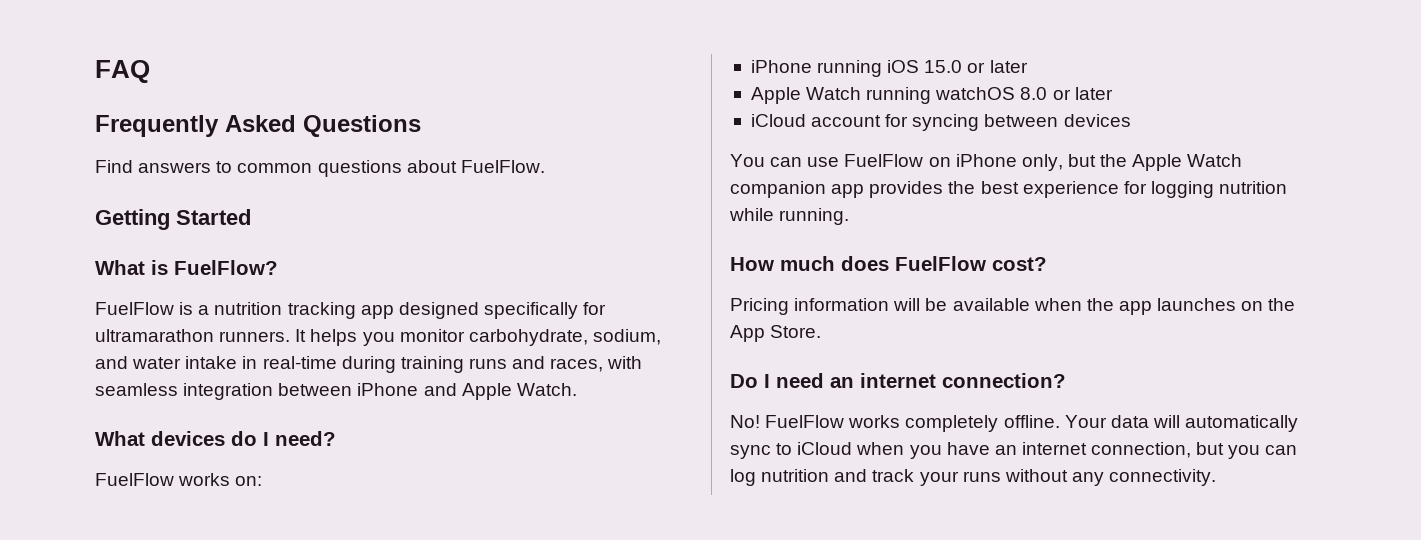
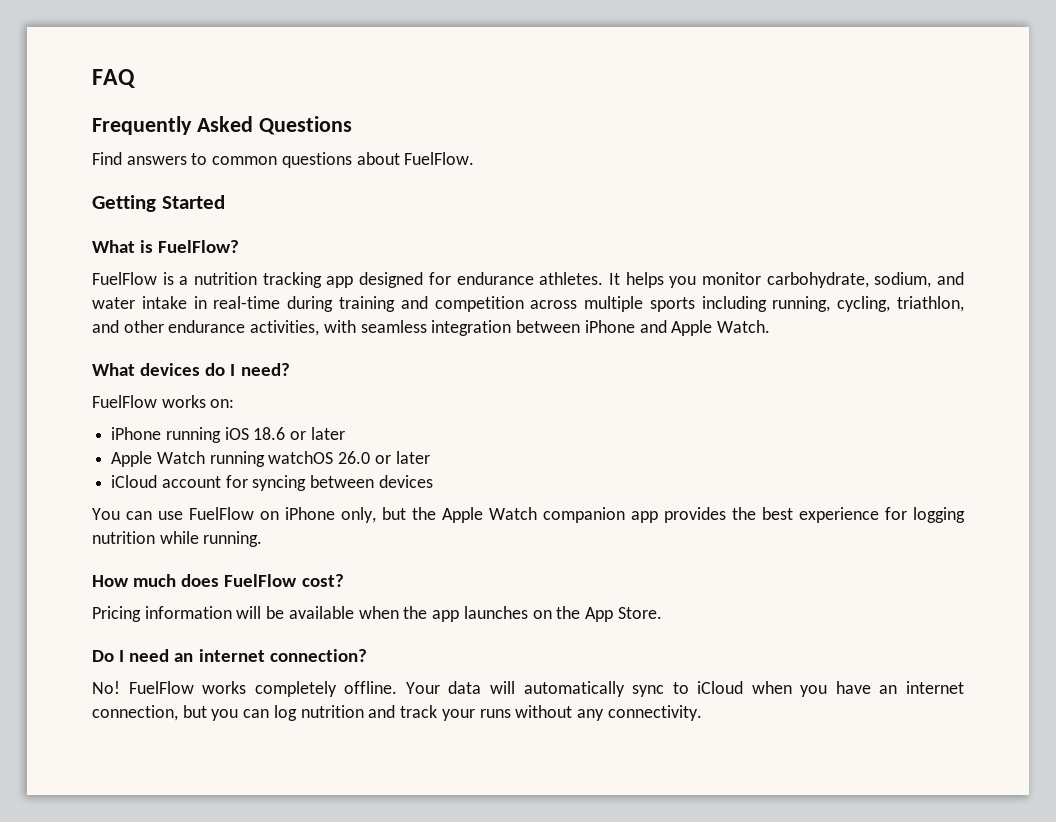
[483,302,607,319] [95,329,291,342] specifically for ultramarathon runners. -> [428,272,604,285] for endurance athletes.
[468,356,604,372] runs and races, -> [400,296,965,312] [92,320,320,336] and competition across multiple sports including running, cycling, triathlon, and other endurance activities,
[924,60,963,73] 15.0 -> [253,427,286,440] 18.6
[1020,87,1048,100] 8.0 -> [338,451,371,464] 26.0

